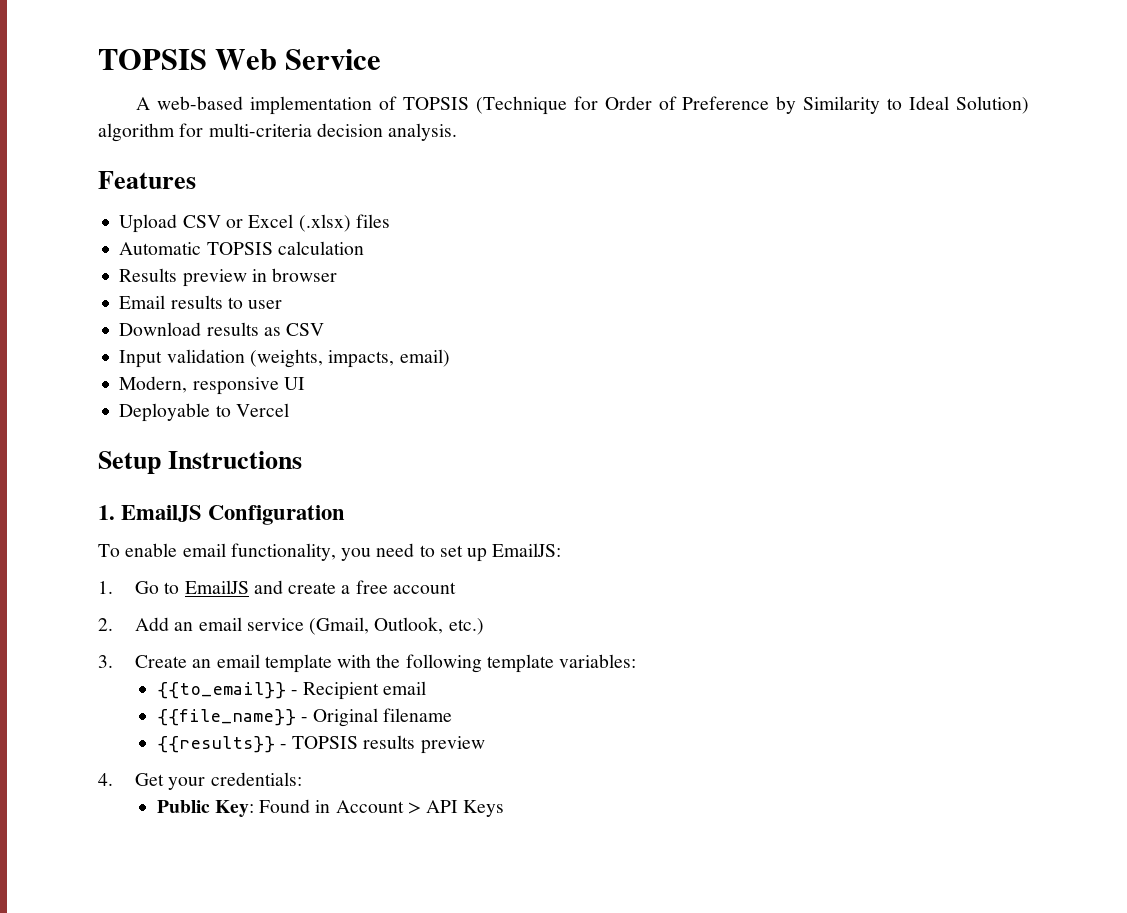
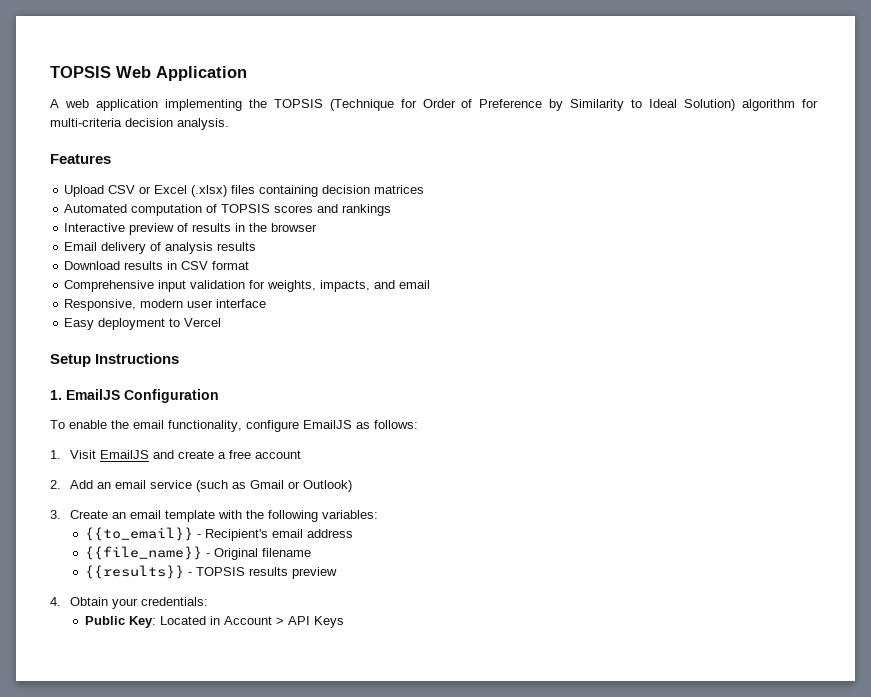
[285,49,382,70] Service -> [156,66,247,81] Application
[157,96,397,115] web-based implementation of -> [64,99,267,111] web application implementing the
[119,241,364,255] [119,268,267,287] // Automatic TOPSIS calculation // Results preview in -> [259,185,425,197] [64,204,392,216] [64,223,268,235] containing decision matrices // Automated computation of TOPSIS scores and rankings // Interactive preview of results in the
[170,295,283,309] results to user -> [101,242,257,254] delivery of analysis results
[263,323,325,336] [119,349,450,368] [119,376,305,395] [119,403,211,422] as CSV // Input validation (weights, impacts, email) // Modern, responsive UI // Deployable -> [167,261,250,270] [64,280,431,292] [64,299,267,311] [64,318,166,330] in CSV format // Comprehensive input validation for weights, impacts, and email // Responsive, modern user interface // Easy deployment
(178, 550) none -> [111,420,129,429] the
[341,543,562,562] [98,581,180,594] you need to set up EmailJS: // 1. Go to -> [246,420,418,432] [50,450,97,459] configure EmailJS as follows: // 1. Visit
[309,617,484,635] (Gmail, Outlook, etc.) -> [196,480,353,492] (such as Gmail or Outlook)
[486,654,554,673] template -> (319, 516) none
[303,681,427,700] Recipient email -> [204,529,353,541] Recipient's email address
[135,773,165,786] Get -> [70,597,109,606] Obtain
[259,799,311,813] Found -> [159,616,206,625] Located

